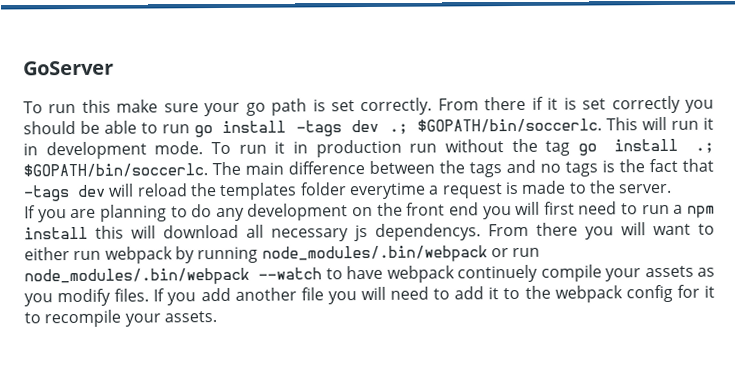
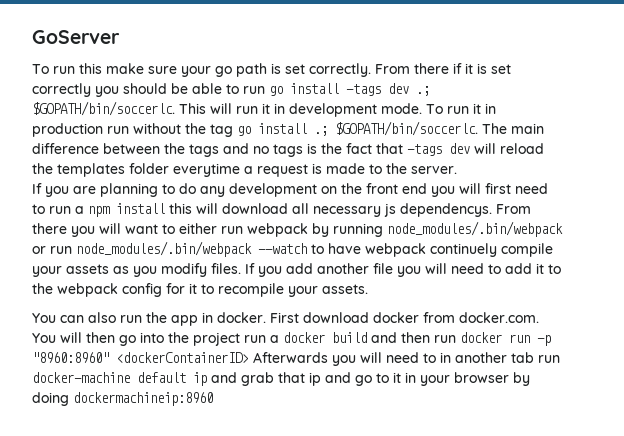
(217, 317) none -> [32,312,539,326] [32,332,551,346] [32,352,560,366] [32,372,530,386] [32,392,213,406] // You can also run the app in docker. First download docker from docker.com. You will then go into the project run a docker build and then run docker run -p "8960:8960" <dockerContainerID> Afterwards you will need to in another tab run docker-machine default ip and grab that ip and go to it in your browser by doing dockermachineip:8960

